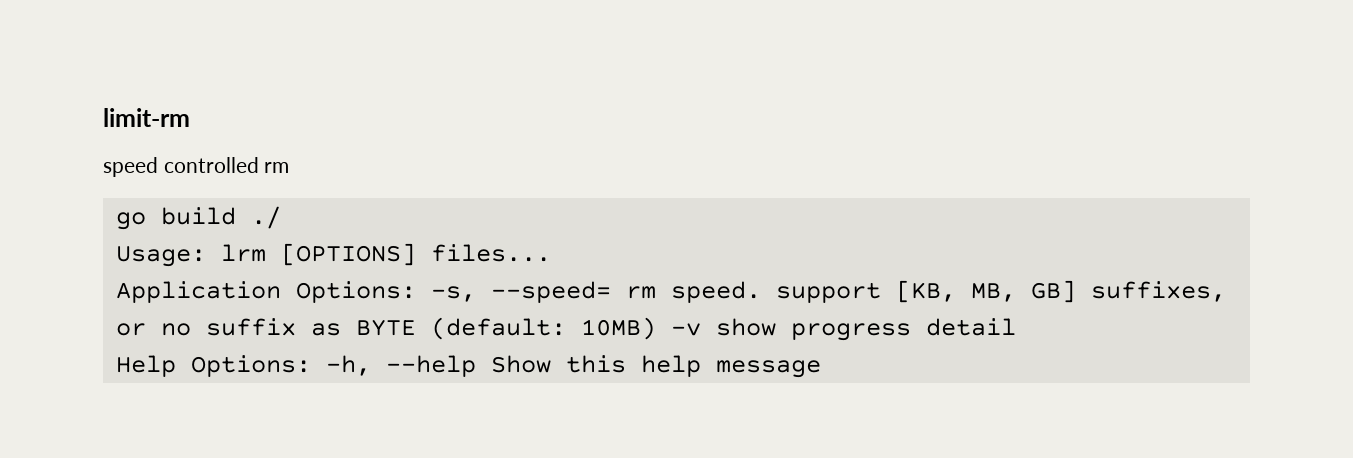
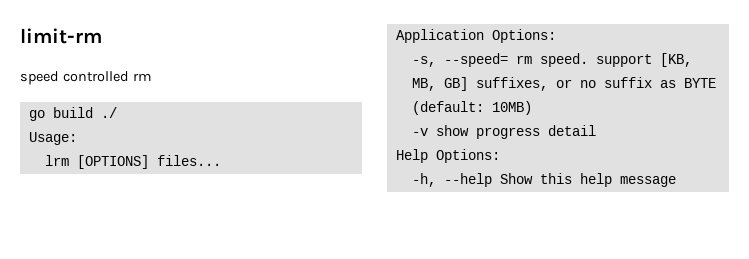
(206, 256) none -> (77, 138) //
(416, 292) none -> (556, 36) //
(656, 328) none -> (532, 108) //
(311, 366) none -> (500, 156) //

